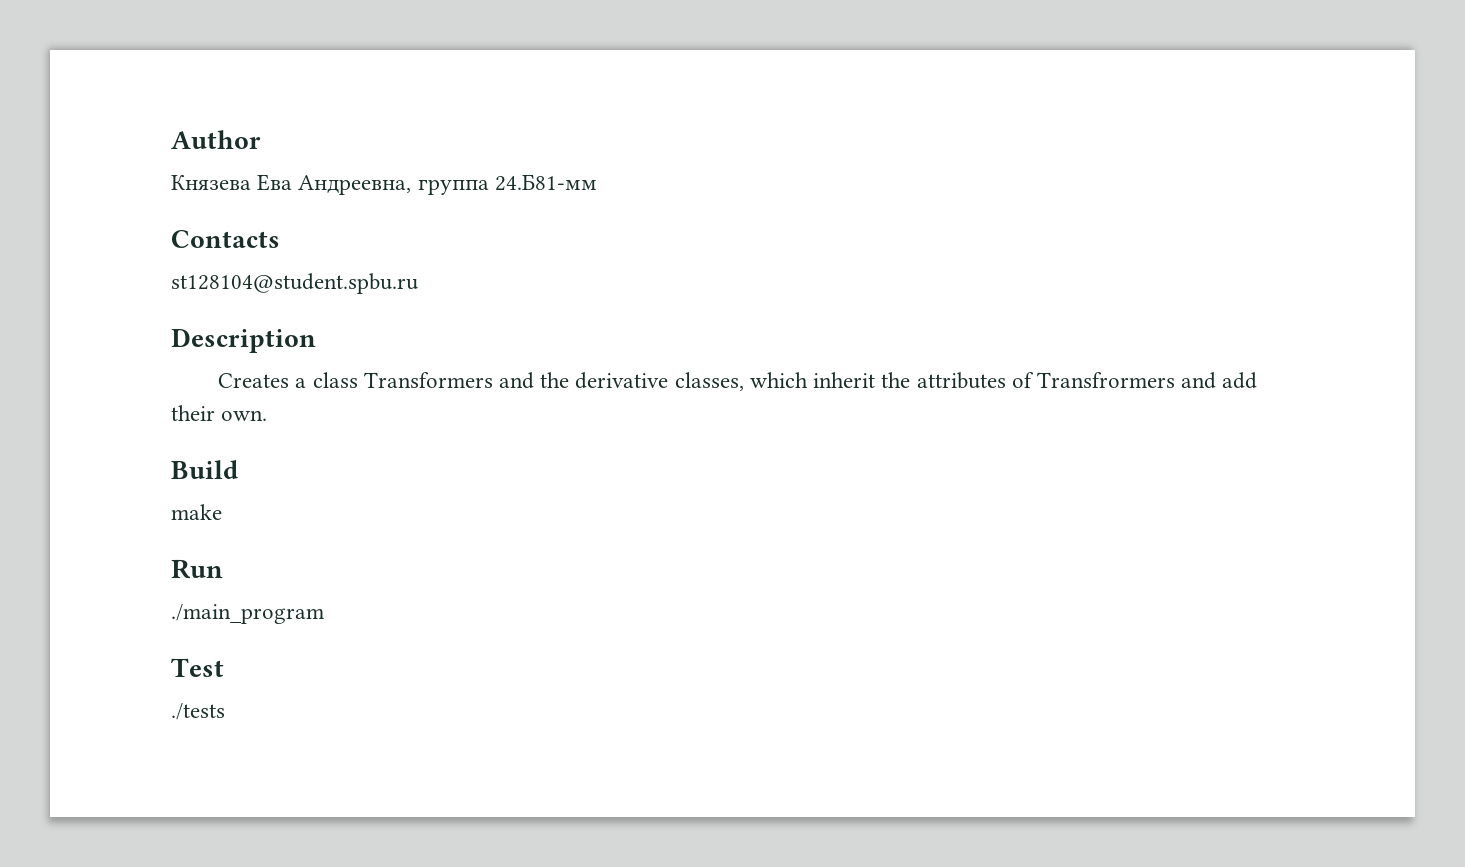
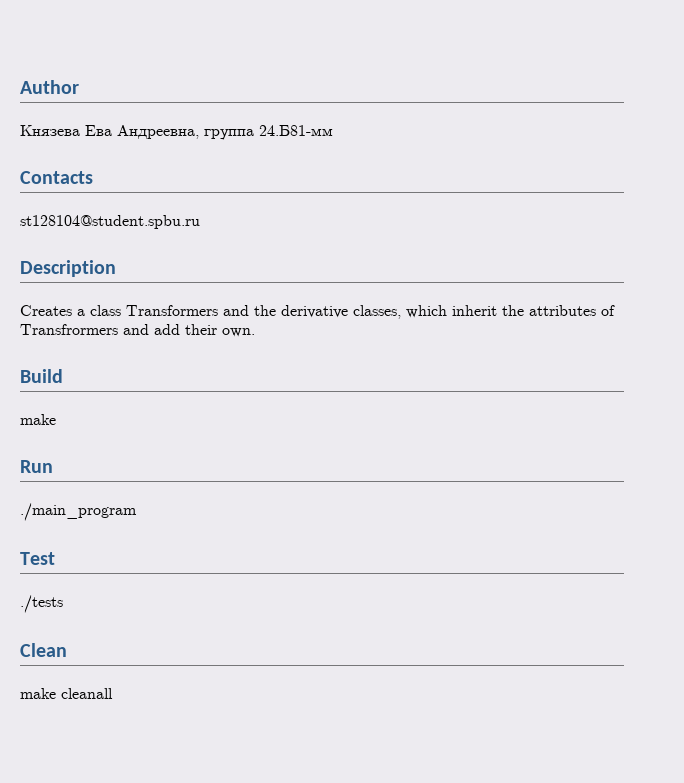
(225, 711) none -> [20,643,67,657] [20,688,113,699] // Clean // make cleanall

